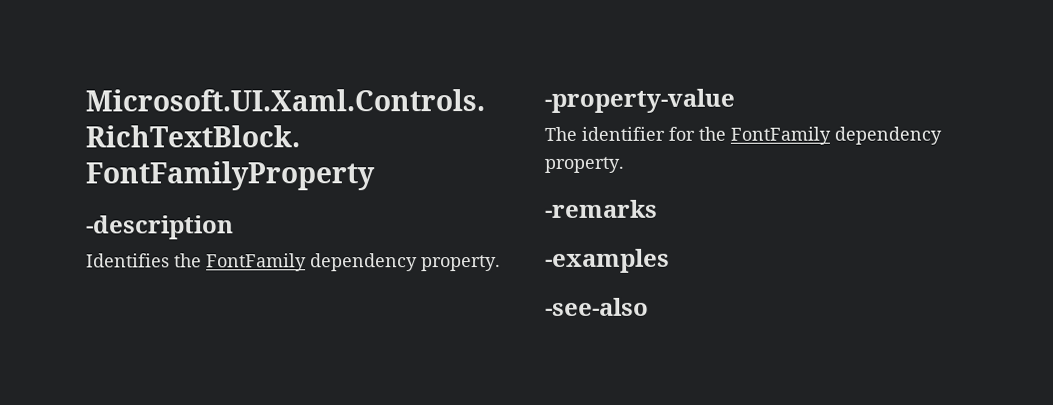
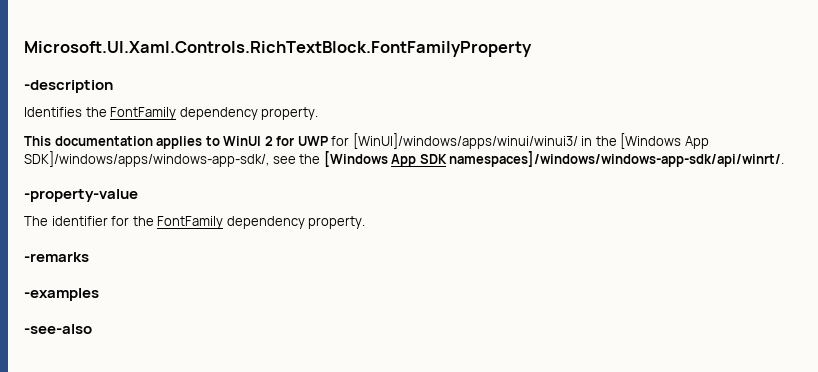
(501, 263) none -> [24,133,709,149] [24,151,785,167] // This documentation applies to WinUI 2 for UWP for [WinUI]/windows/apps/winui/winui3/ in the [Windows App SDK]/windows/apps/windows-app-sdk/, see the [Windows App SDK namespaces]/windows/windows-app-sdk/api/winrt/.

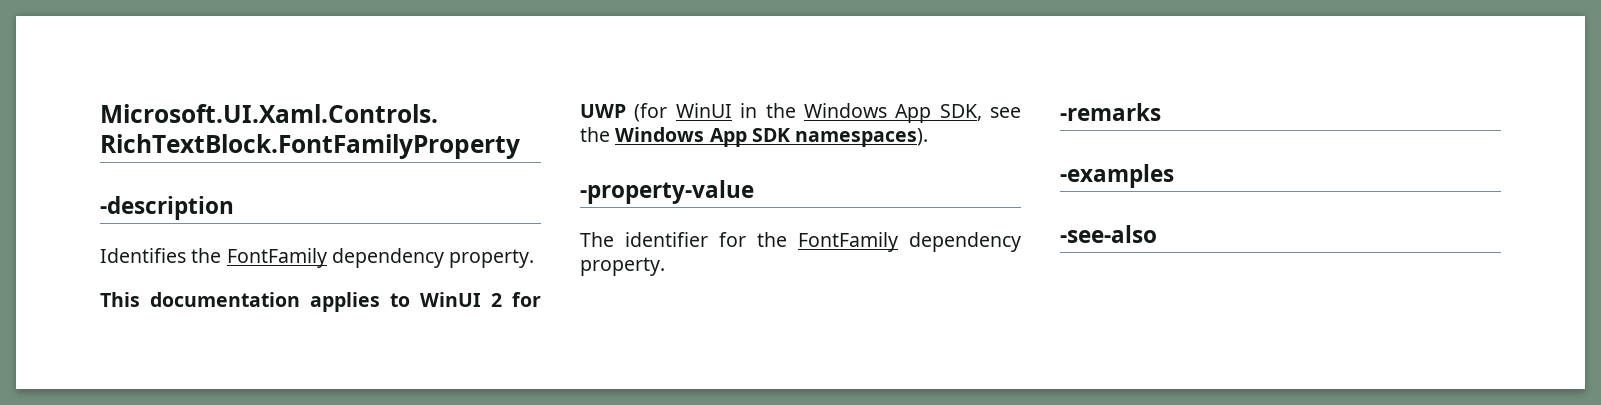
[331,133,709,149] [24,151,269,167] for [WinUI]/windows/apps/winui/winui3/ in the [Windows App SDK]/windows/apps/windows-app-sdk/, -> [634,103,982,123] (for WinUI in the Windows App SDK,
[323,151,388,167] [Windows -> [615,127,705,142] Windows
[449,151,785,167] namespaces]/windows/windows-app-sdk/api/winrt/. -> [795,128,929,147] namespaces).

